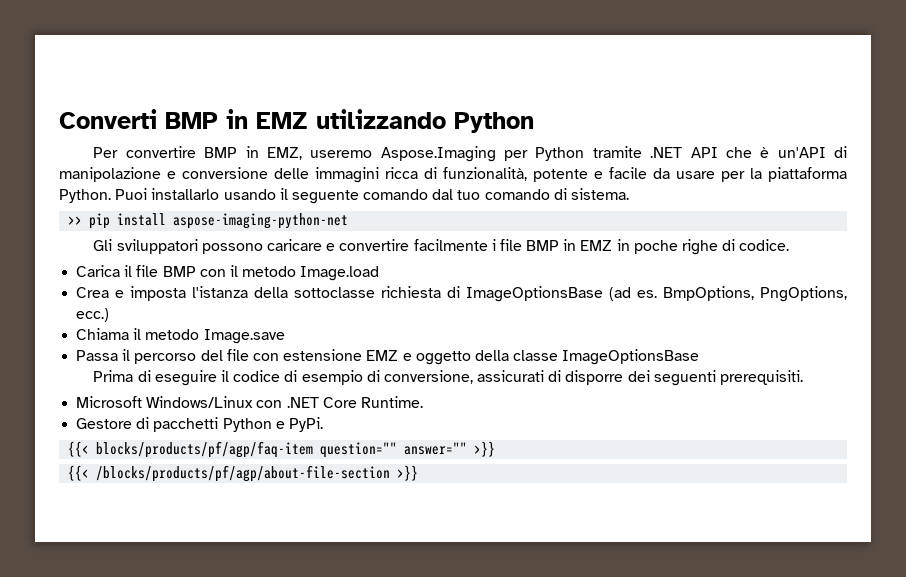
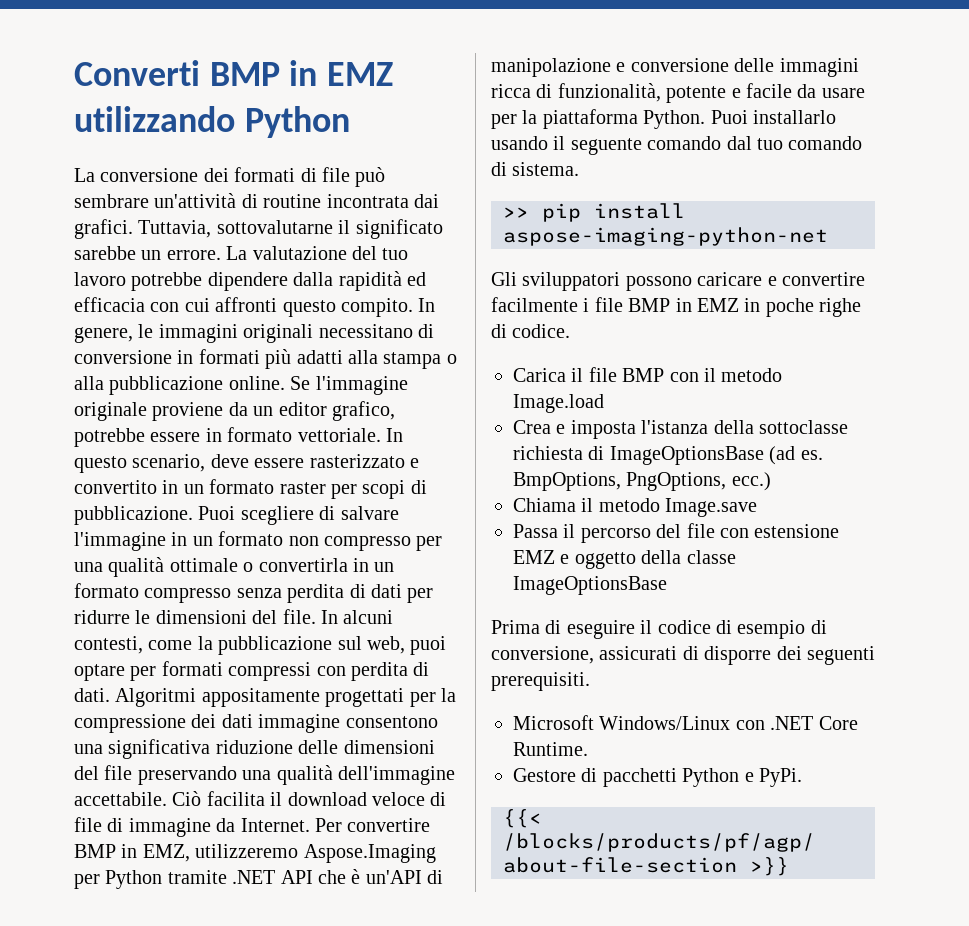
(534, 122) none -> [74,167,386,187] [74,193,439,208] [74,219,443,239] [74,246,409,260] [74,271,426,291] [74,297,436,317] [74,324,434,343] [74,349,457,369] [74,376,408,395] [74,401,395,421] [74,427,403,447] [74,454,419,473] [74,479,427,499] [74,506,399,525] [74,531,443,551] [74,557,395,577] [74,583,434,603] [74,609,394,624] [74,636,447,655] [74,661,430,681] [74,688,456,707] [74,714,438,733] [74,739,435,759] [74,765,455,785] [74,791,447,806] [74,817,310,837] La conversione dei formati di file può sembrare un'attività di routine incontrata dai grafici. Tuttavia, sottovalutarne il significato sarebbe un errore. La valutazione del tuo lavoro potrebbe dipendere dalla rapidità ed efficacia con cui affronti questo compito. In genere, le immagini originali necessitano di conversione in formati più adatti alla stampa o alla pubblicazione online. Se l'immagine originale proviene da un editor grafico, potrebbe essere in formato vettoriale. In questo scenario, deve essere rasterizzato e convertito in un formato raster per scopi di pubblicazione. Puoi scegliere di salvare l'immagine in un formato non compresso per una qualità ottimale o convertirla in un formato compresso senza perdita di dati per ridurre le dimensioni del file. In alcuni contesti, come la pubblicazione sul web, puoi optare per formati compressi con perdita di dati. Algoritmi appositamente progettati per la compressione dei dati immagine consentono una significativa riduzione delle dimensioni del file preservando una qualità dell'immagine accettabile. Ciò facilita il download veloce di file di immagine da Internet.
[310,150,373,158] useremo -> [195,844,299,858] utilizzeremo
[68,441,496,458] // {{< blocks/products/pf/agp/faq-item question="" answer="" >}} -> (802, 777) none

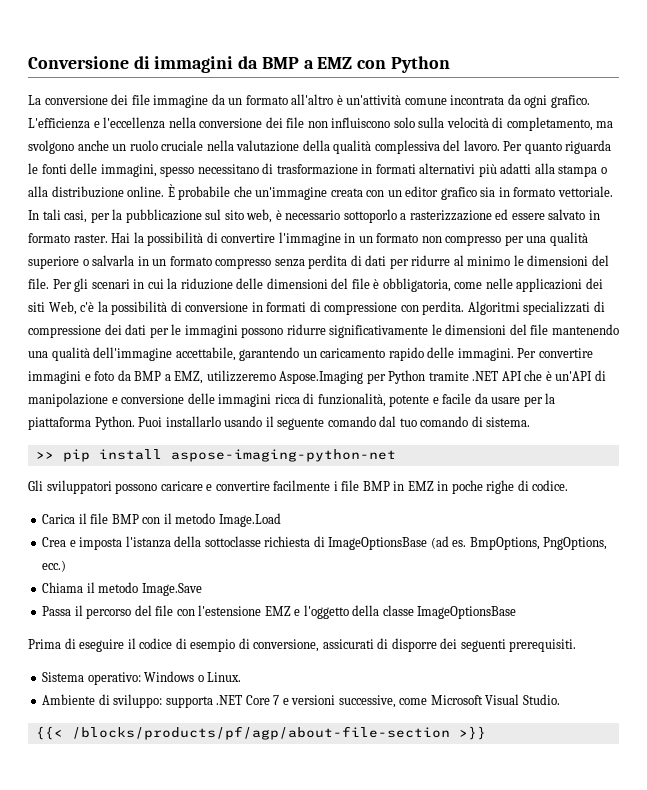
[74,60,394,86] [74,106,350,138] [74,167,386,187] [74,193,439,208] [74,219,443,239] [74,246,409,260] [74,271,426,291] [74,297,436,317] [74,324,314,343] Converti BMP in EMZ utilizzando Python // La conversione dei formati di file può sembrare un'attività di routine incontrata dai grafici. Tuttavia, sottovalutarne il significato sarebbe un errore. La valutazione del tuo lavoro potrebbe dipendere dalla rapidità ed efficacia con cui affronti questo compito. In genere, le immagini originali -> [28,56,450,73] [28,94,590,108] [28,117,614,131] [28,140,612,154] [28,163,195,177] Conversione di immagini da BMP a EMZ con Python // La conversione dei file immagine da un formato all'altro è un'attività comune incontrata da ogni grafico. L'efficienza e l'eccellenza nella conversione dei file non influiscono solo sulla velocità di completamento, ma svolgono anche un ruolo cruciale nella valutazione della qualità complessiva del lavoro. Per quanto riguarda le fonti delle immagini, spesso
[74,349,260,364] conversione in formati -> [276,163,476,175] trasformazione in formati alternativi
[109,376,408,395] [74,401,395,421] [74,427,403,447] [74,454,419,473] [74,479,427,499] [74,506,399,525] pubblicazione online. Se l'immagine originale proviene da un editor grafico, potrebbe essere in formato vettoriale. In questo scenario, deve essere rasterizzato e convertito in un formato raster per scopi di pubblicazione. Puoi scegliere di salvare -> [51,184,613,200] [28,209,600,223] [28,232,276,246] distribuzione online. È probabile che un'immagine creata con un editor grafico sia in formato vettoriale. In tali casi, per la pubblicazione sul sito web, è necessario sottoporlo a rasterizzazione ed essere salvato in formato raster. Hai la possibilità di convertire
[169,558,348,572] ottimale o convertirla -> [28,255,135,269] superiore o salvarla
(130, 617) none -> [453,255,511,266] al minimo
[321,610,394,624] [74,636,447,655] [74,661,430,681] [74,688,456,707] [74,714,438,733] [74,739,211,759] In alcuni contesti, come la pubblicazione sul web, puoi optare per formati compressi con perdita di dati. Algoritmi appositamente progettati per la compressione dei dati immagine consentono una significativa -> [52,278,178,292] Per gli scenari in cui la
[137,765,455,785] [74,791,447,806] [74,817,431,837] [74,844,138,858] preservando una qualità dell'immagine accettabile. Ciò facilita il download veloce di file di immagine da Internet. Per convertire BMP in -> [373,278,603,292] [28,301,605,315] [28,324,619,338] [28,347,593,361] [28,370,171,384] è obbligatoria, come nelle applicazioni dei siti Web, c'è la possibilità di conversione in formati di compressione con perdita. Algoritmi specializzati di compressione dei dati per le immagini possono ridurre significativamente le dimensioni del file mantenendo una qualità dell'immagine accettabile, garantendo un caricamento rapido delle immagini. Per convertire immagini e foto da BMP a
[513,394,604,413] Image.load -> [218,513,281,527] Image.Load
[665,498,758,517] Image.save -> [141,583,202,596] Image.Save
[754,524,840,538] estensione -> [198,605,262,616] l'estensione
[574,552,636,569] oggetto -> [303,605,349,619] l'oggetto
[513,715,858,730] [513,742,588,756] [513,768,802,787] Microsoft Windows/Linux con .NET Core Runtime. // Gestore di pacchetti Python e PyPi. -> [42,671,242,685] [42,694,560,708] Sistema operativo: Windows o Linux. // Ambiente di sviluppo: supporta .NET Core 7 e versioni successive, come Microsoft Visual Studio.

